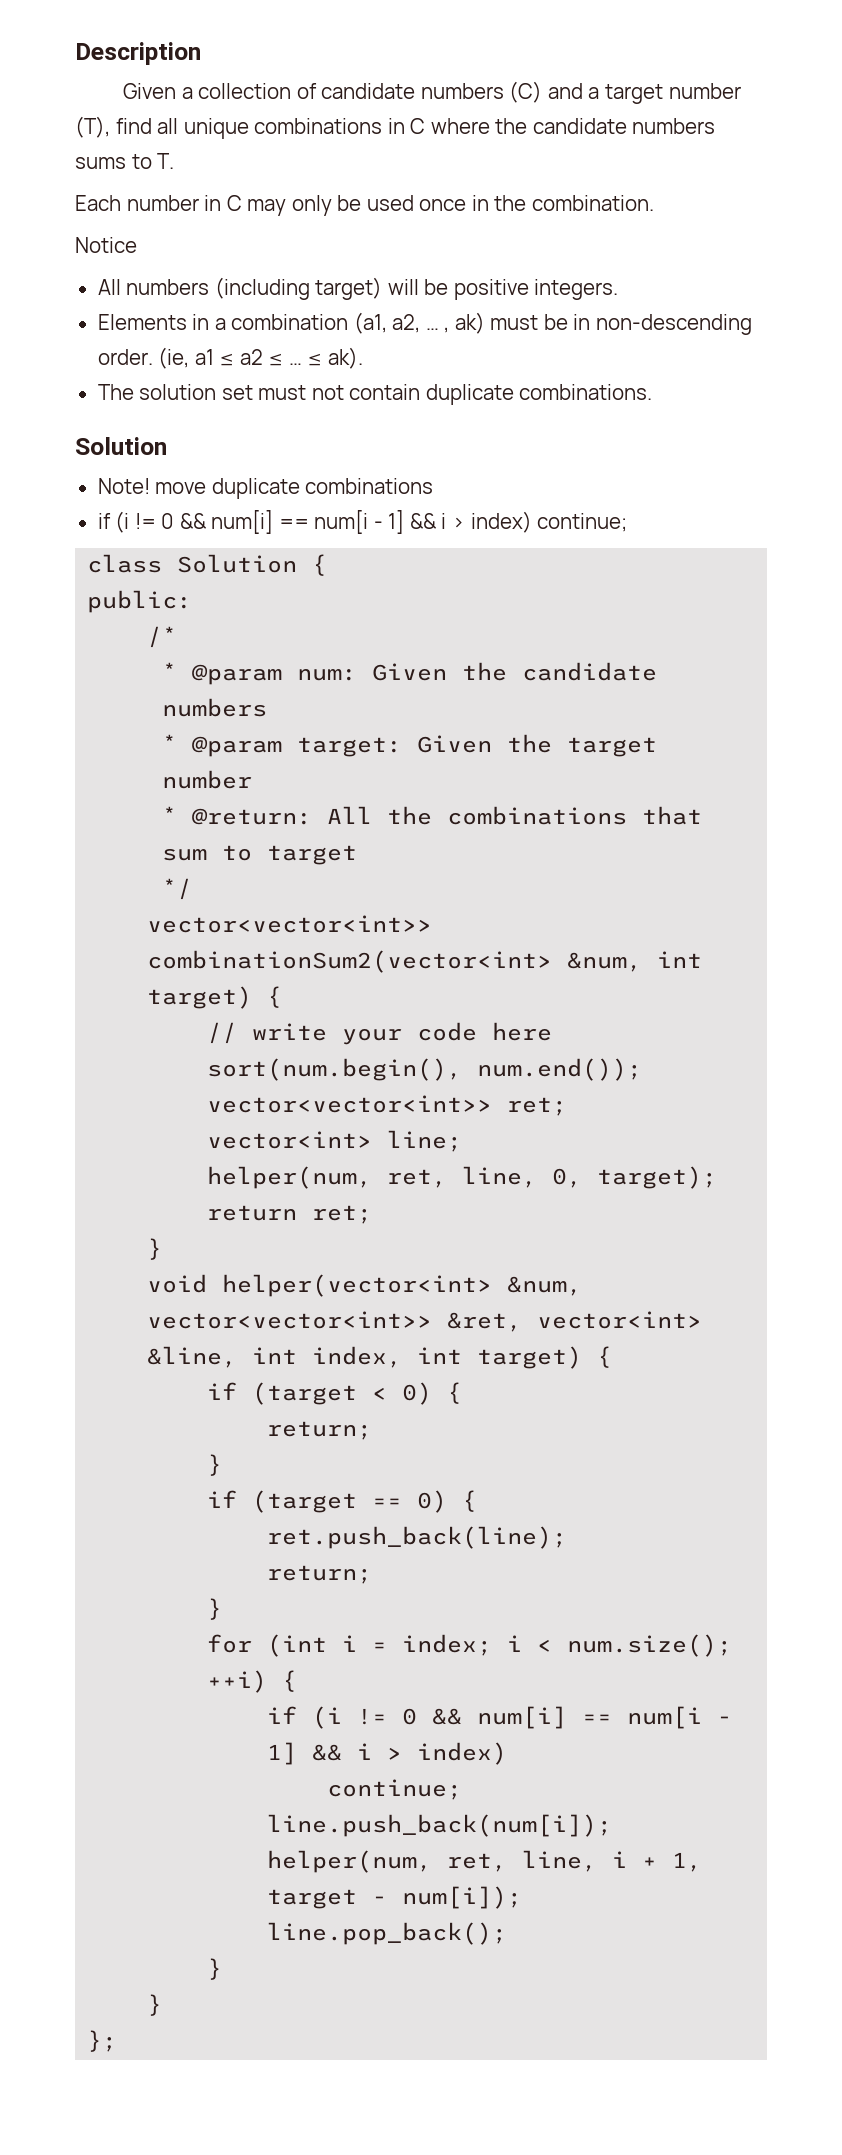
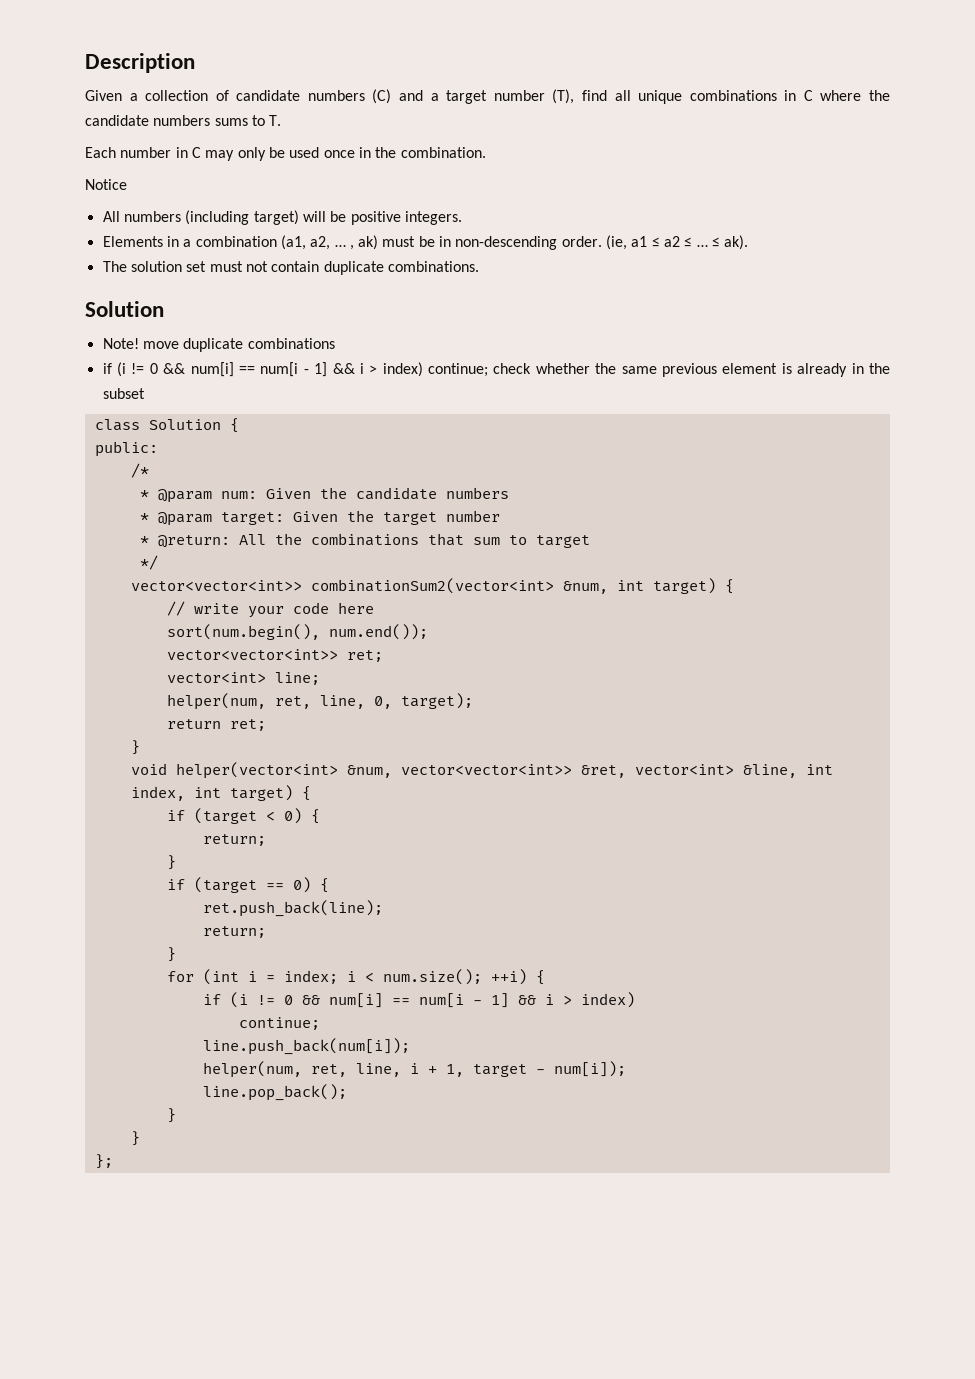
(628, 522) none -> [493,363,890,377] [102,388,145,399] check whether the same previous element is already in the subset

